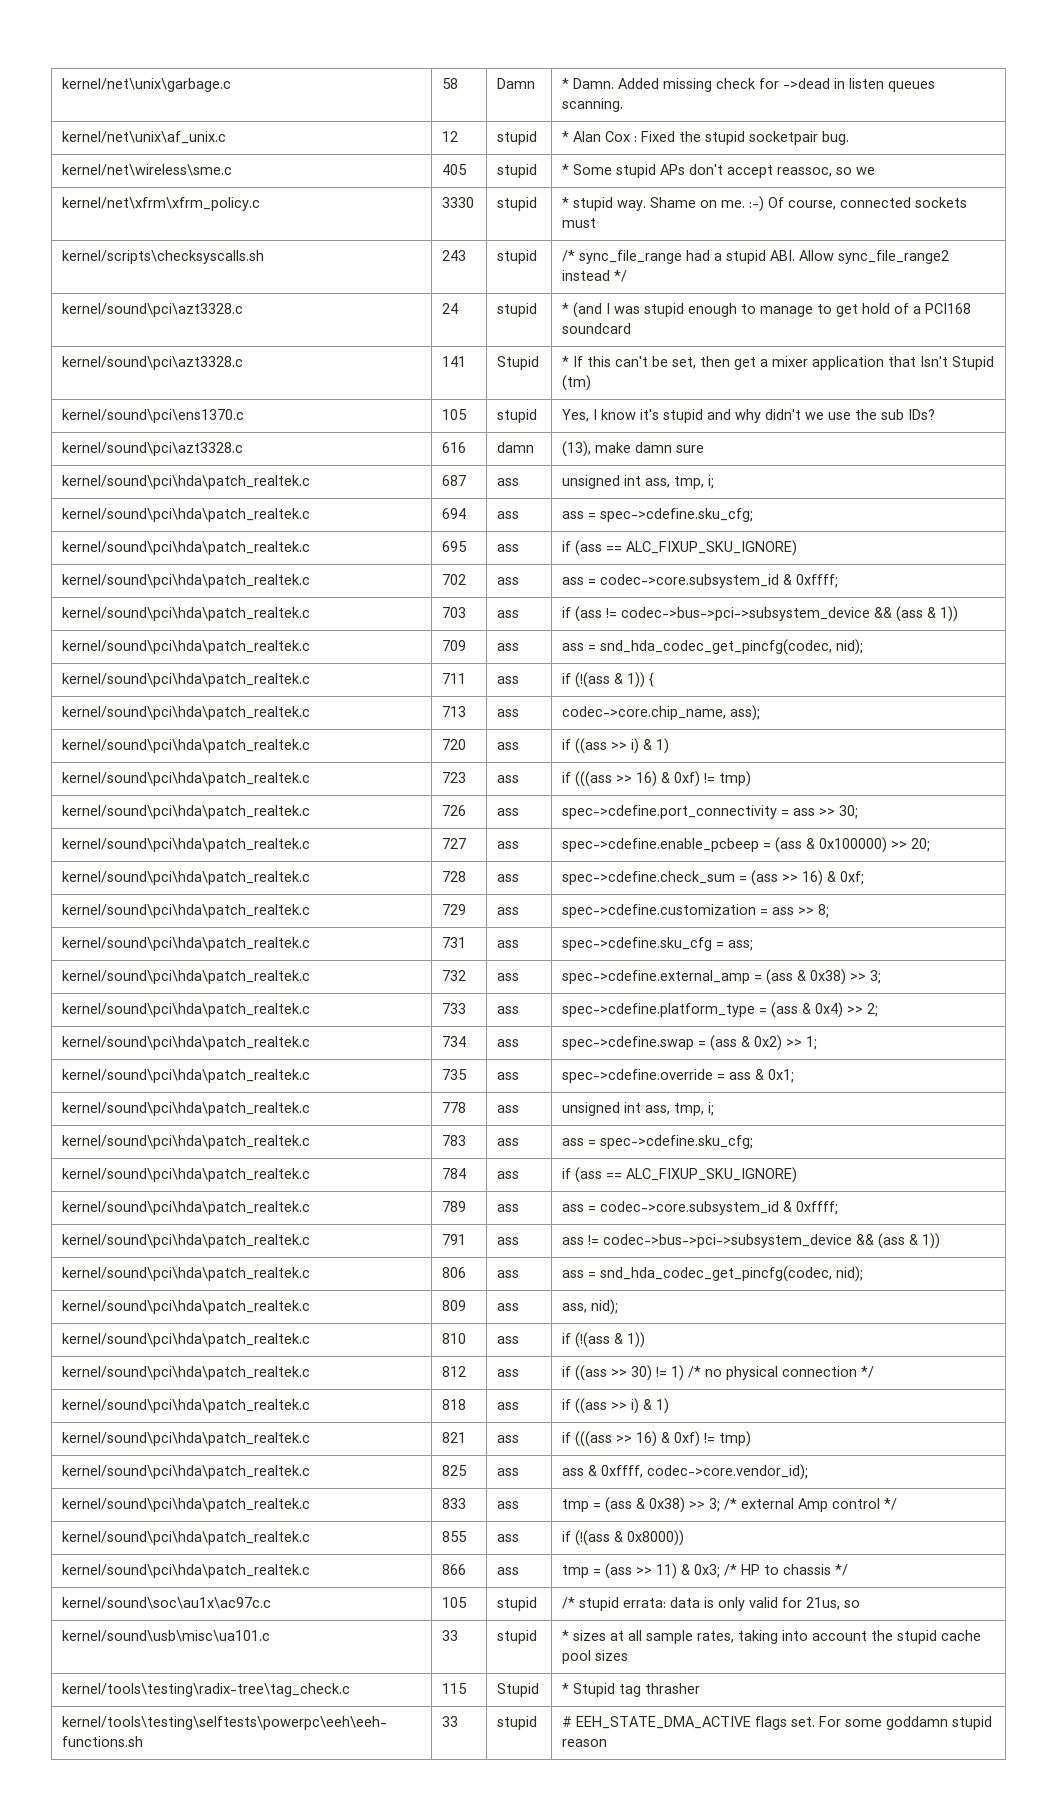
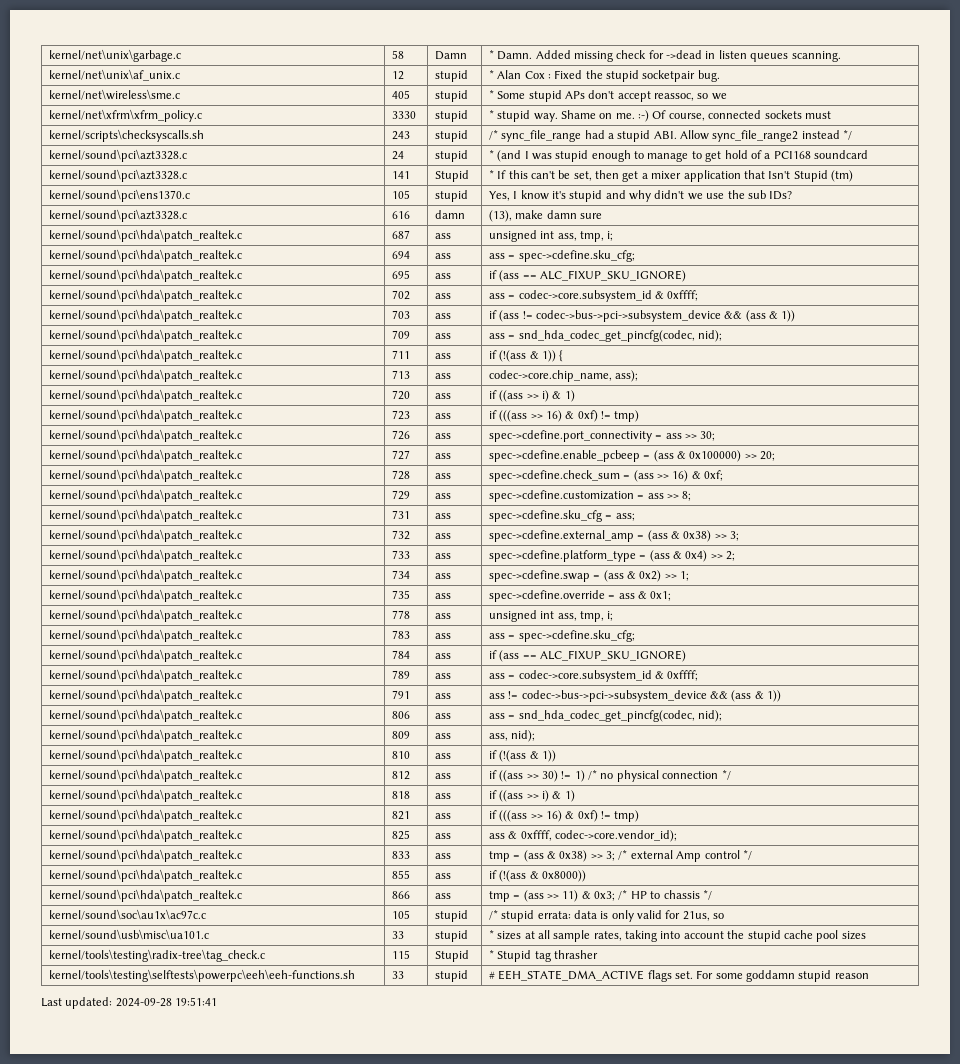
(608, 1743) none -> [41,997,218,1009] // Last updated: 2024-09-28 19:51:41

